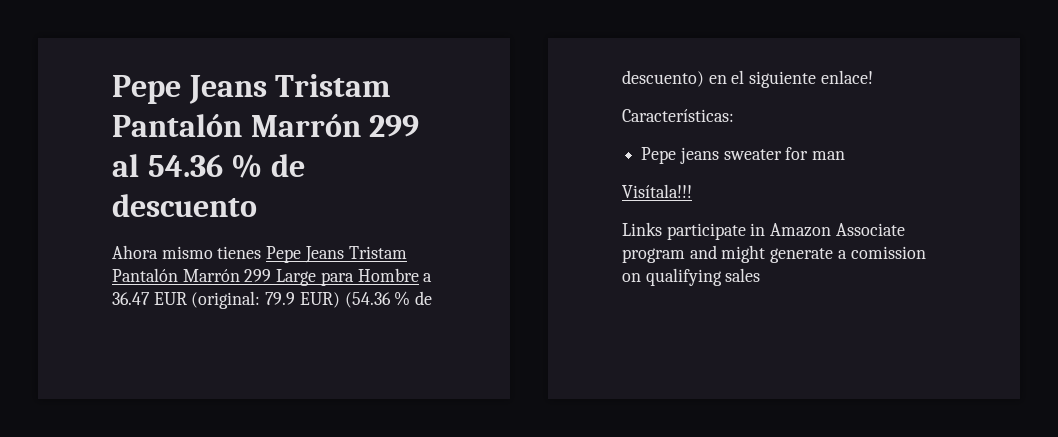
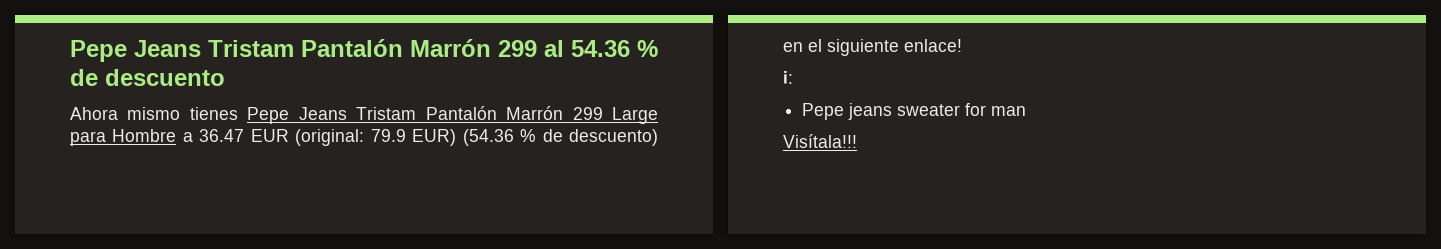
[622,109,734,122] Características: -> [783,70,793,84] ℹ:
[622,222,905,240] [622,245,926,263] [622,268,761,286] // Links participate in Amazon Associate program and might generate a comission on qualifying sales -> (857, 141) none

